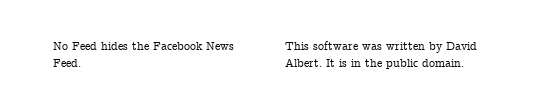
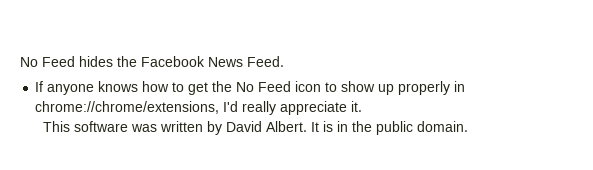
(81, 63) none -> [35,81,466,95] [35,101,363,115] // If anyone knows how to get the No Feed icon to show up properly in chrome://chrome/extensions, I'd really appreciate it.

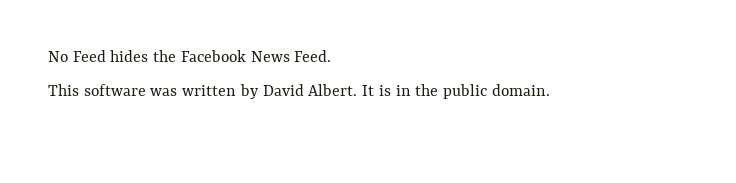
[35,81,466,95] [35,101,363,115] // If anyone knows how to get the No Feed icon to show up properly in chrome://chrome/extensions, I'd really appreciate it. -> (332, 56) none

